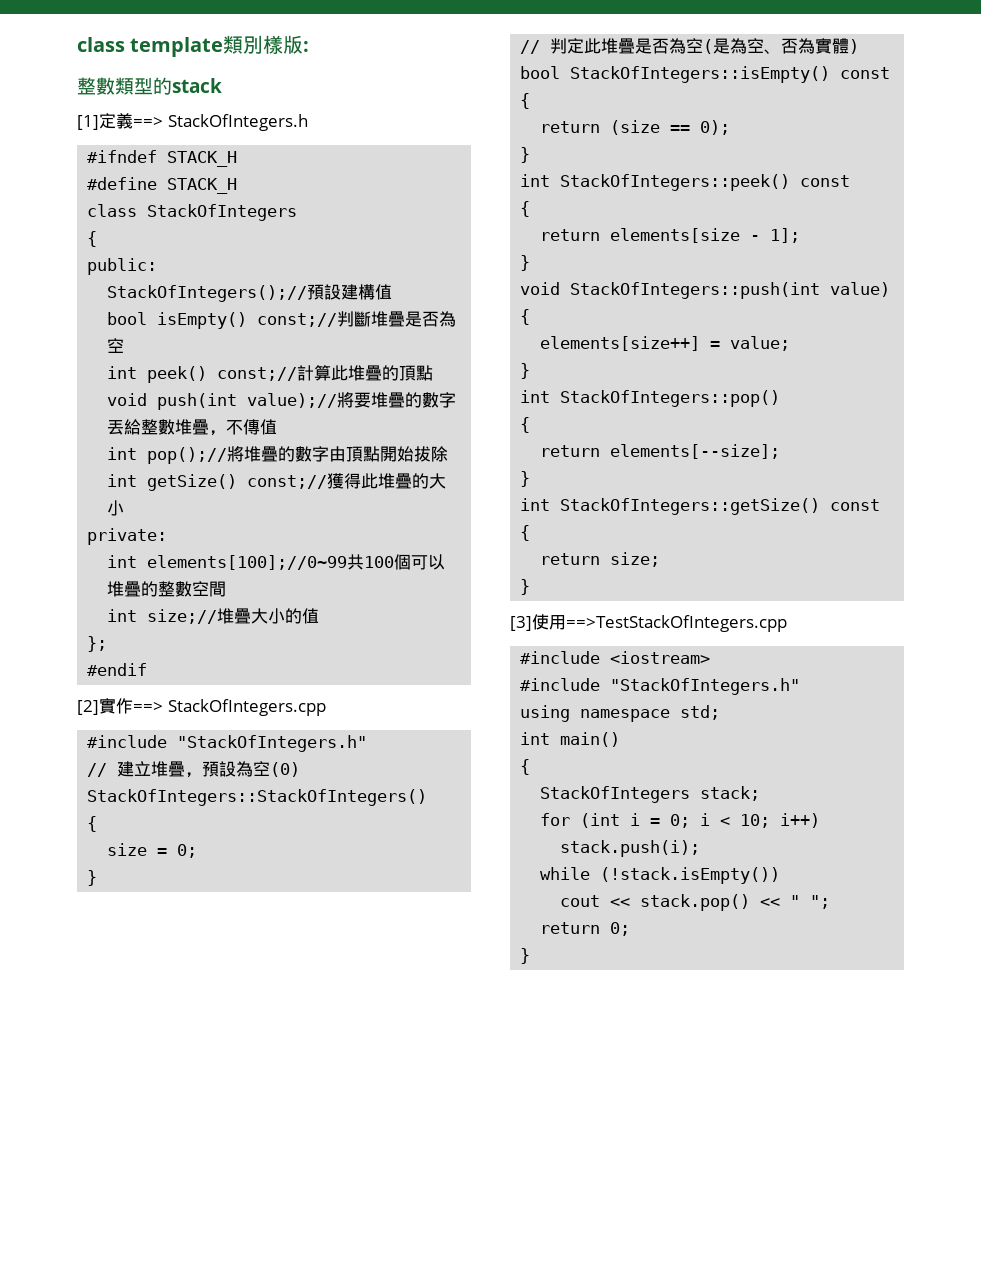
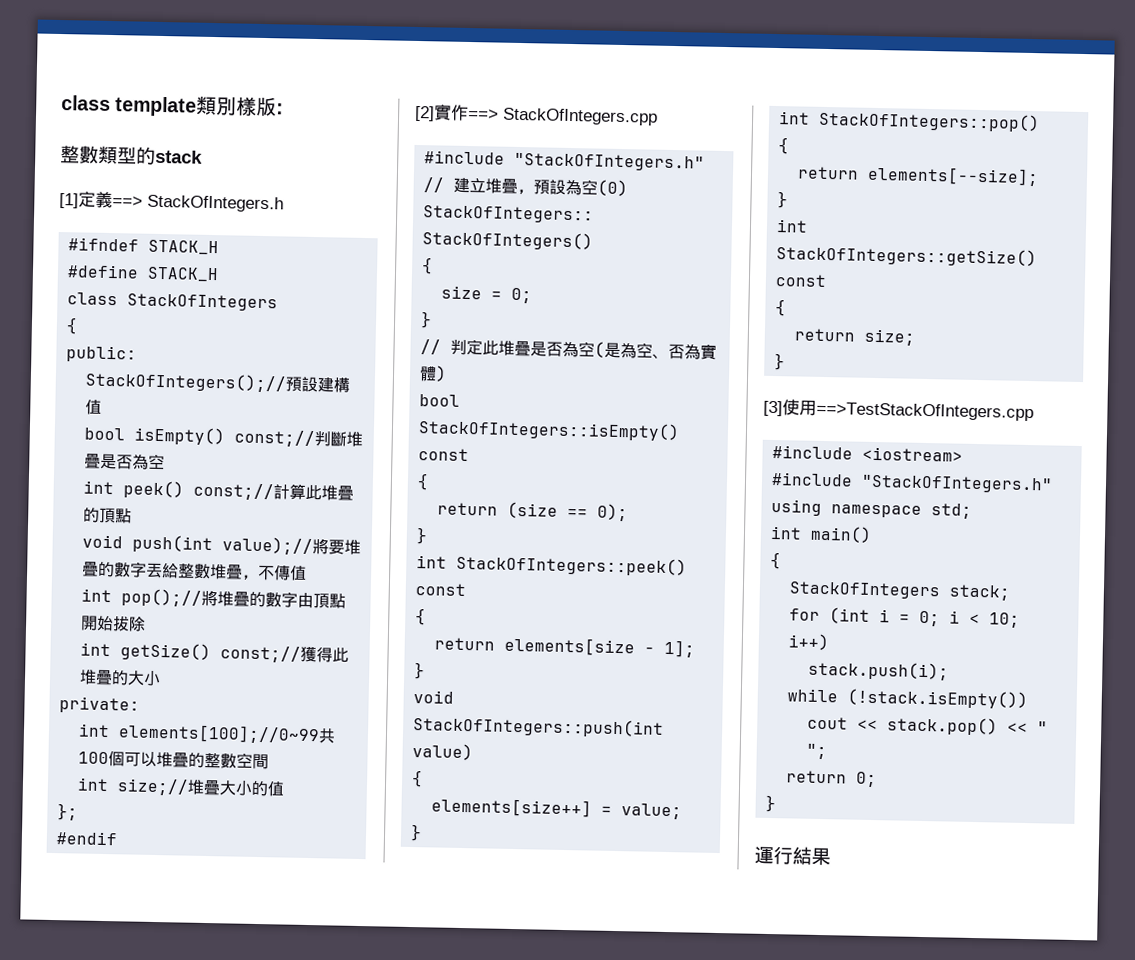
(531, 956) none -> [754,846,831,866] // 運行結果

